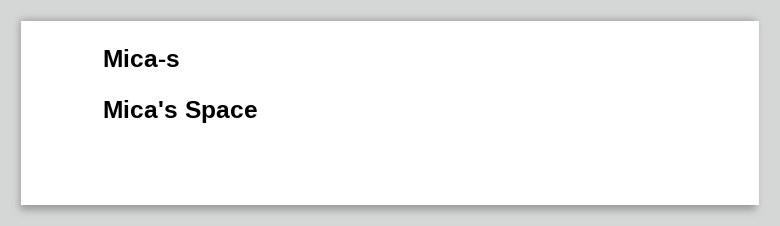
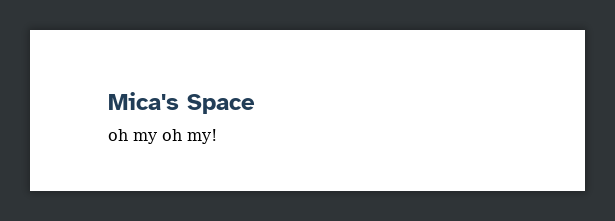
[103,49,180,67] Mica-s // -> (108, 101) none
(258, 112) none -> [108,129,217,144] // oh my oh my!

